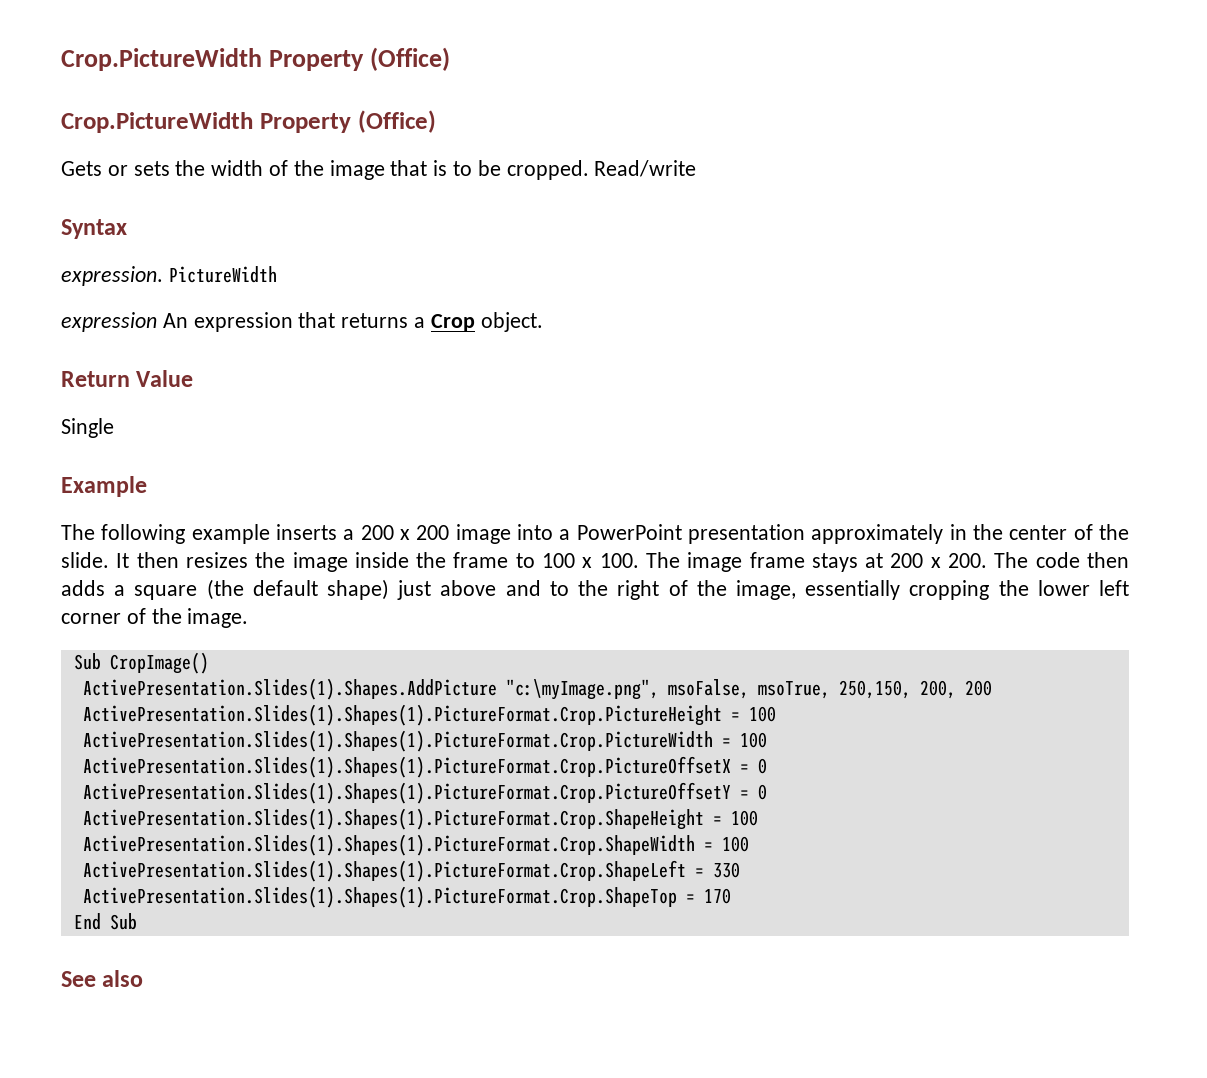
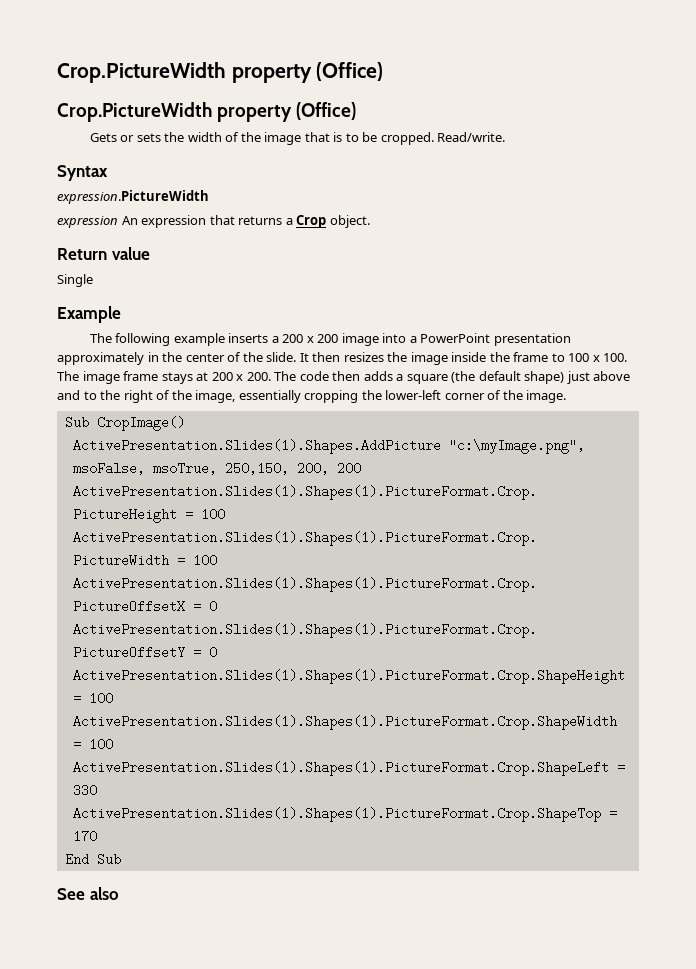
[61,48,365,71] Crop.PictureWidth Property -> [57,62,312,83] Crop.PictureWidth property
[259,113,351,133] Property -> [217,105,293,122] property
[594,160,697,177] Read/write -> [437,132,506,142] Read/write.
[61,266,277,286] expression. PictureWidth -> [57,190,209,204] expression.PictureWidth
[136,370,194,387] Value -> [111,247,150,260] value
[1037,580,1129,596] lower left -> [385,390,442,400] lower-left

